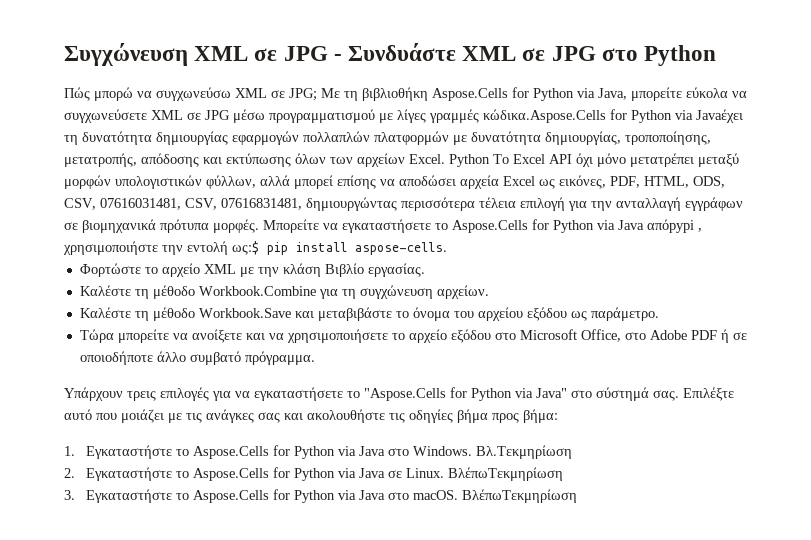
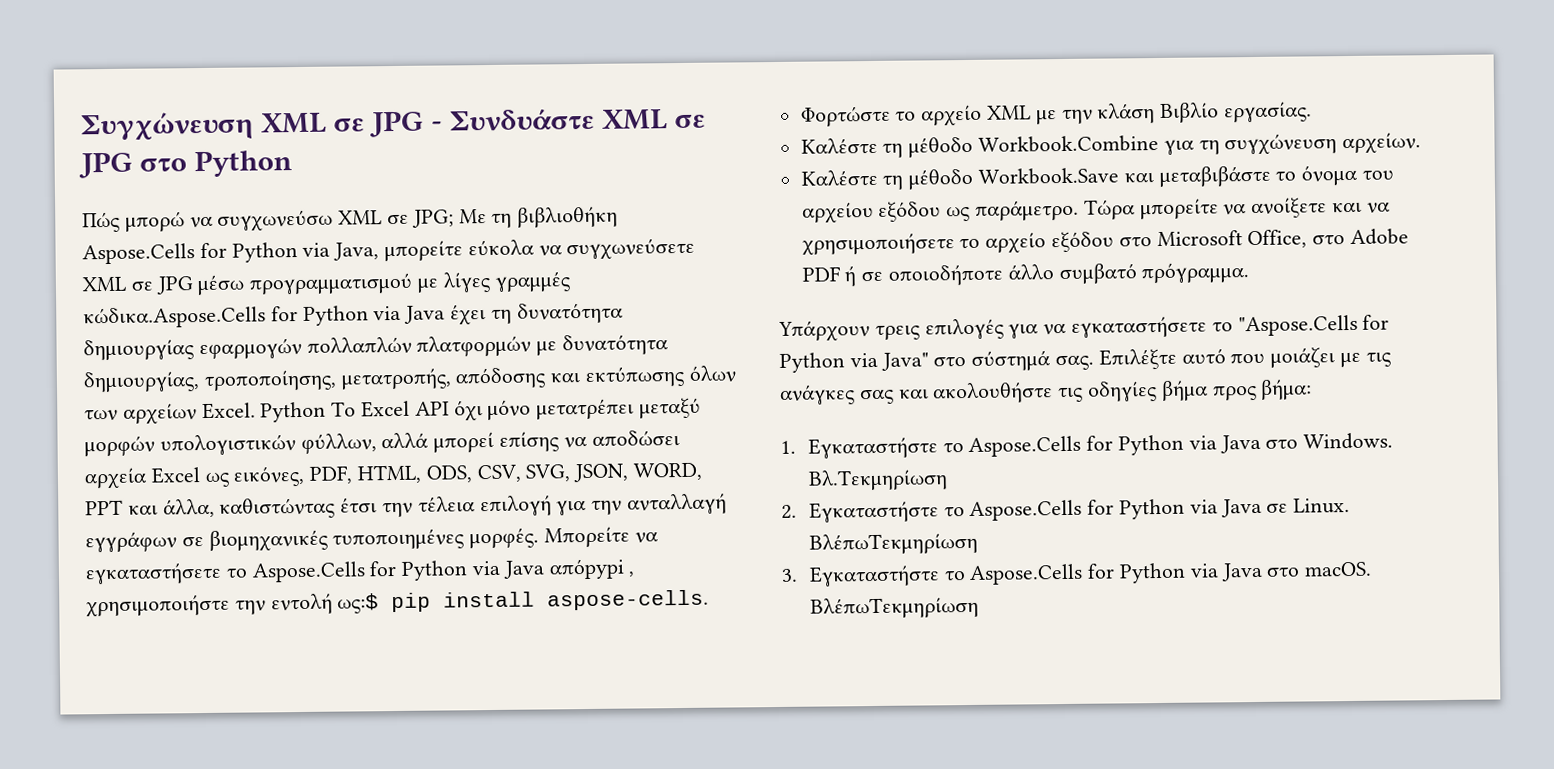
[696,109,743,123] Javaέχει -> [404,304,487,326] Java έχει
[100,197,475,211] 07616031481, CSV, 07616831481, δημιουργώντας περισσότερα -> [525,462,703,483] [85,497,414,519] SVG, JSON, WORD, PPT και άλλα, καθιστώντας έτσι την
[82,219,209,233] βιομηχανικά πρότυπα -> [208,528,465,552] βιομηχανικές τυποποιημένες
(659, 314) // -> (1080, 210) none

